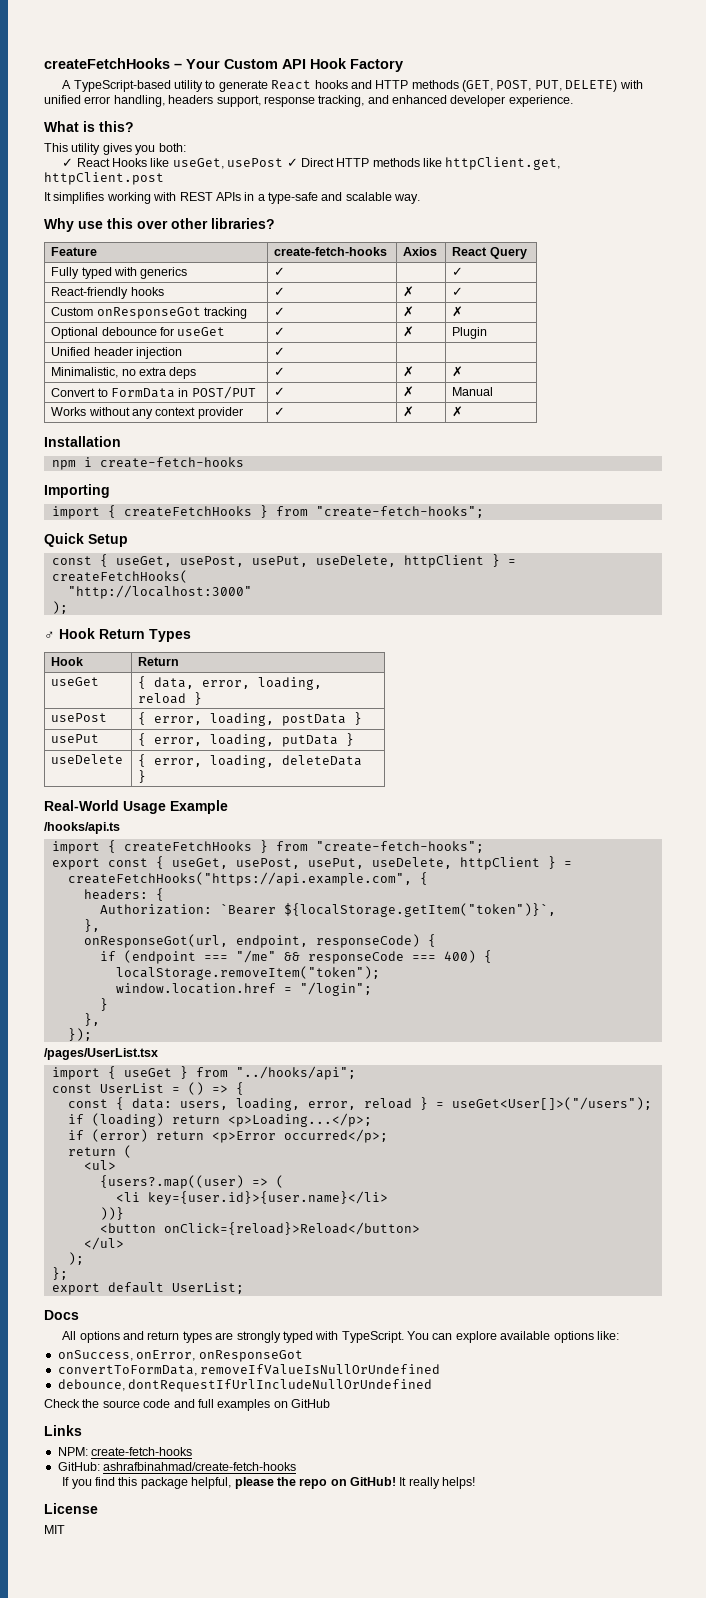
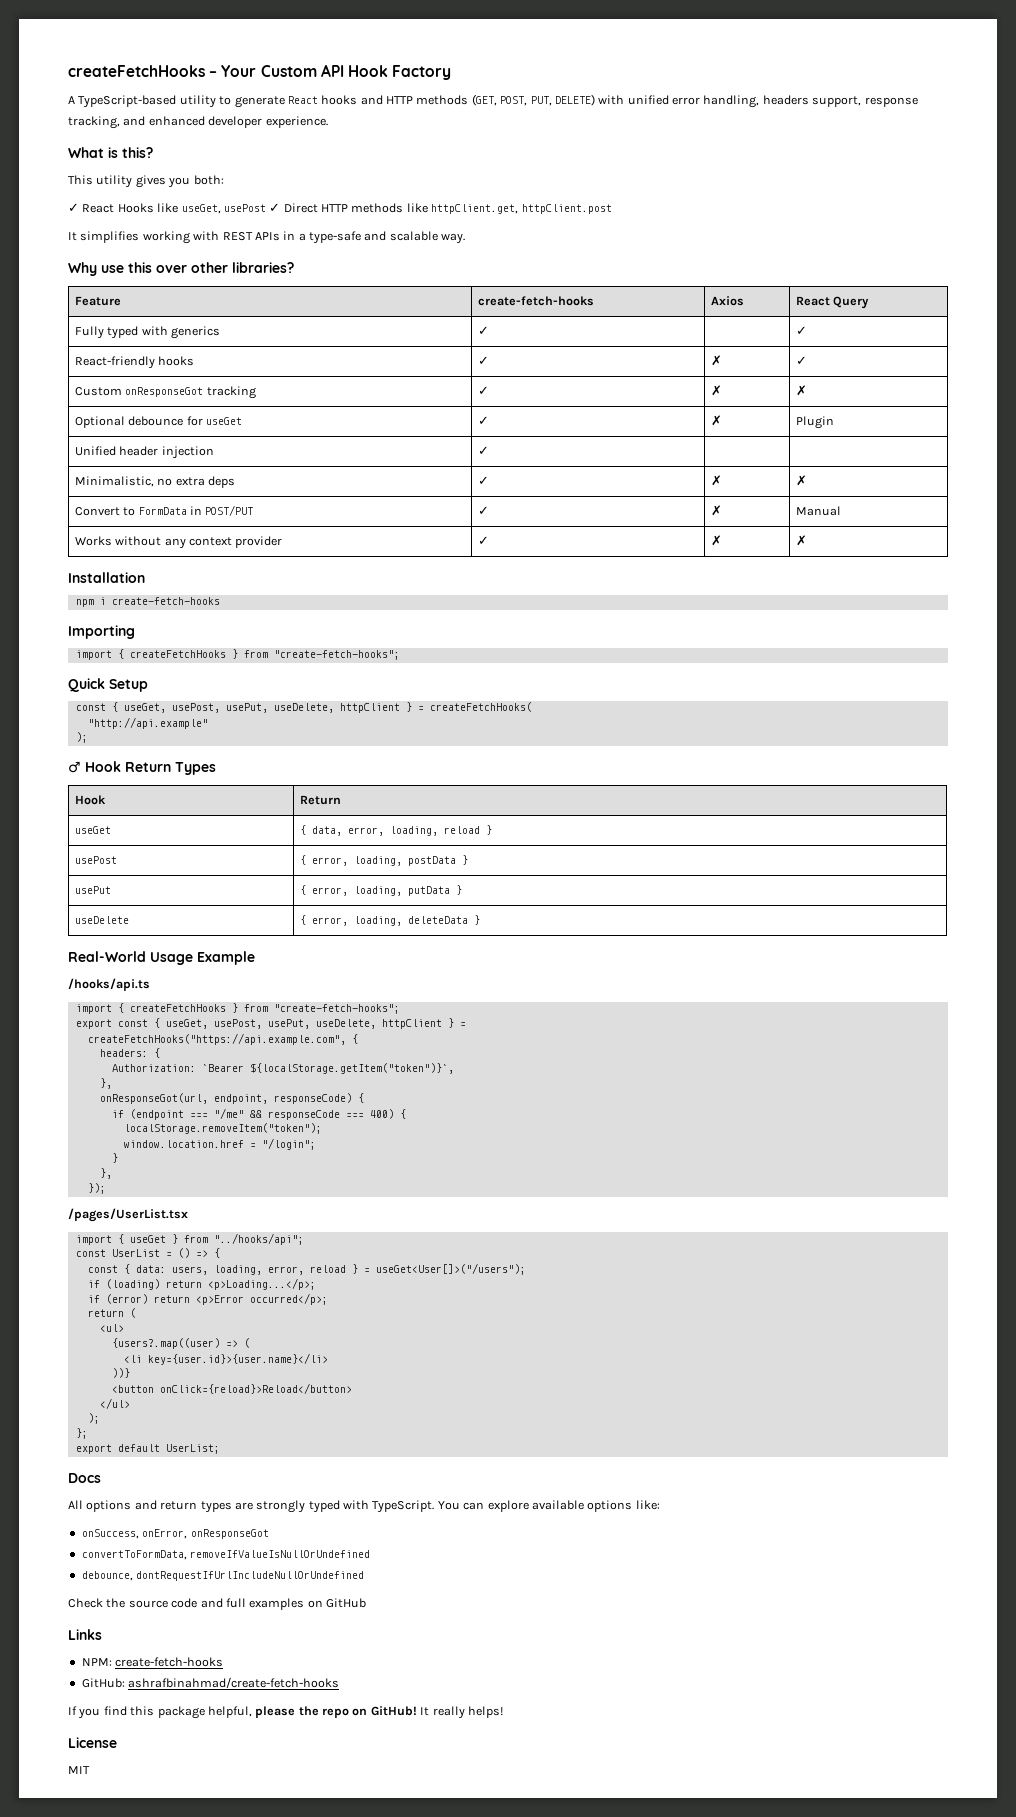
[67,585,252,599] "http://localhost:3000" -> [87,717,208,729] "http://api.example"

